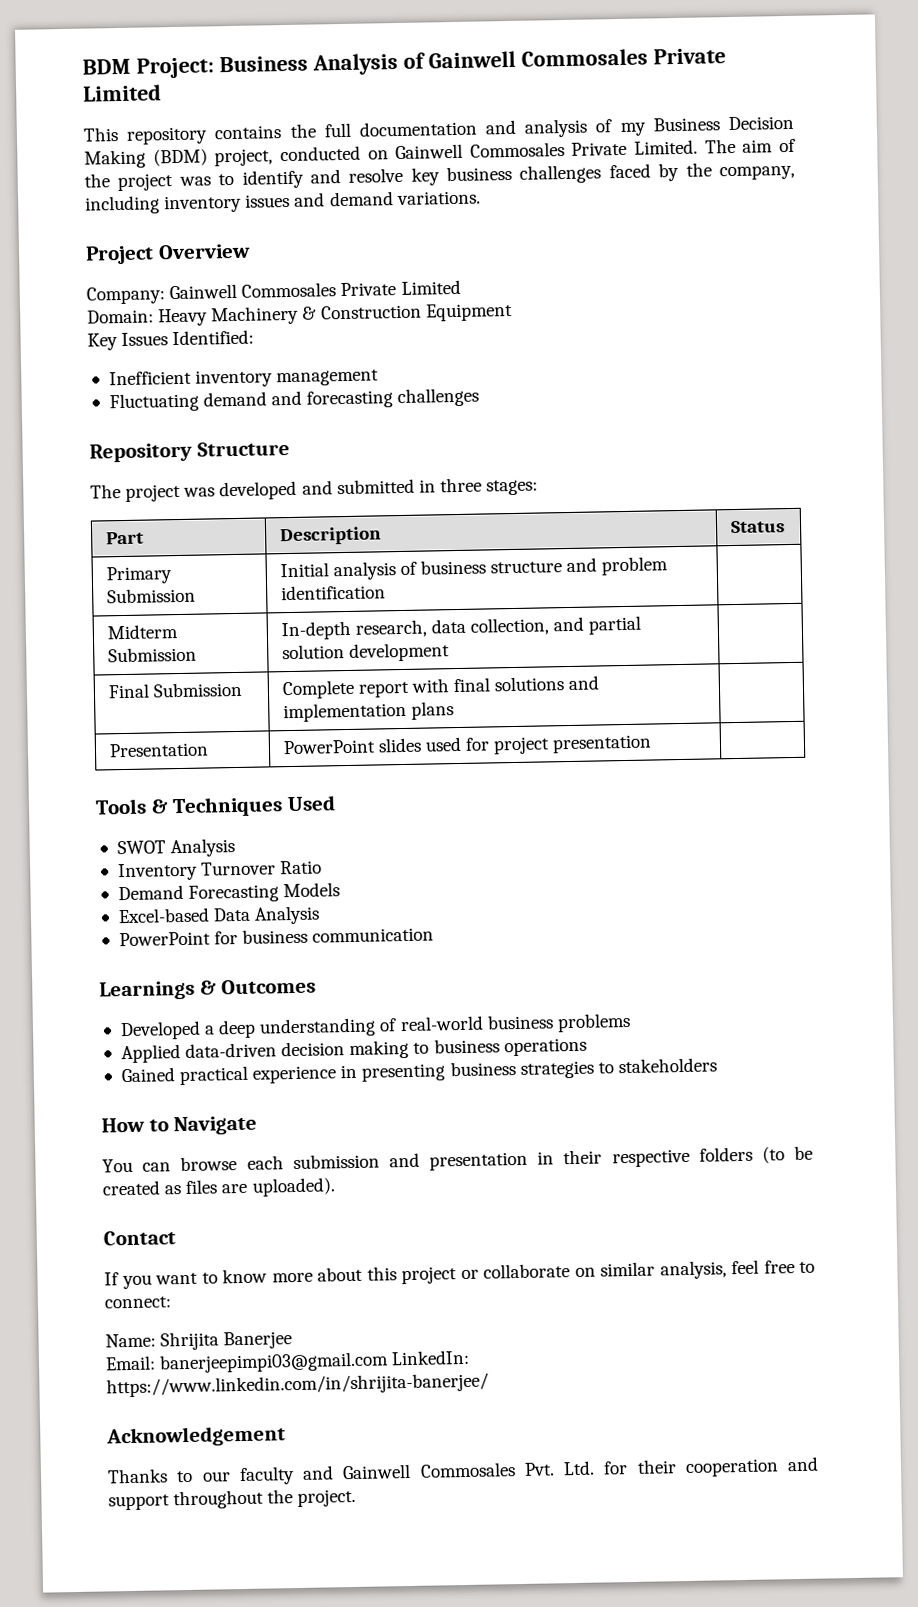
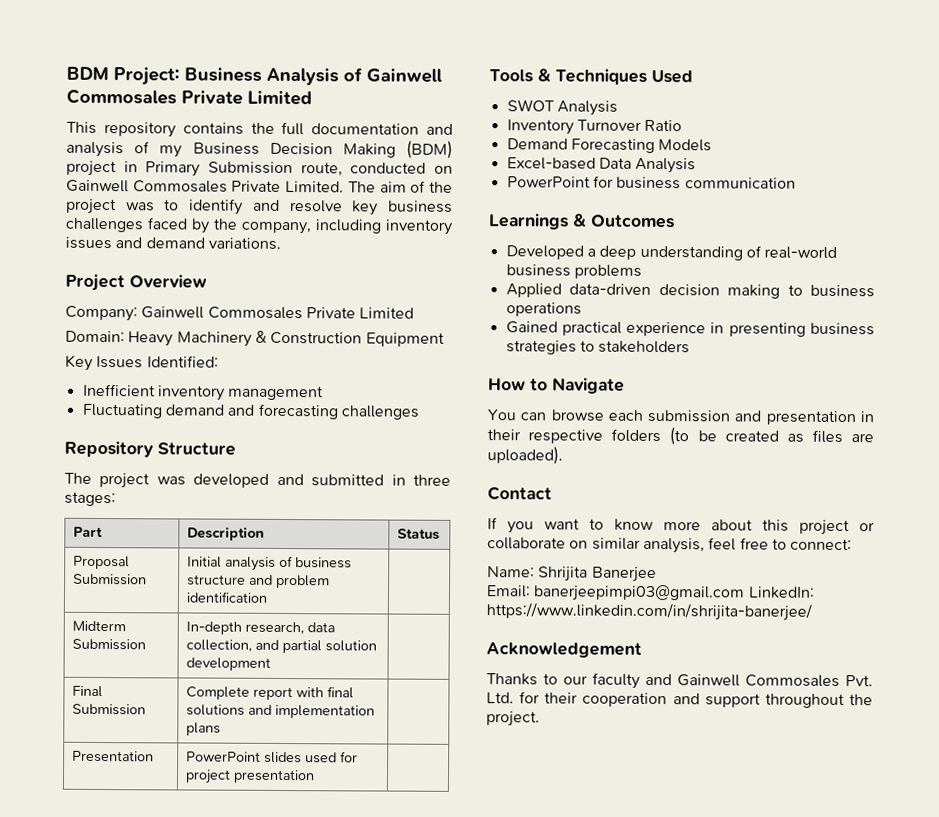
[214,148,274,167] project, -> [66,160,343,177] project in Primary Submission route,
[105,566,172,585] Primary -> [72,555,130,570] Proposal

